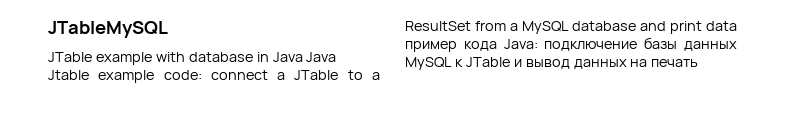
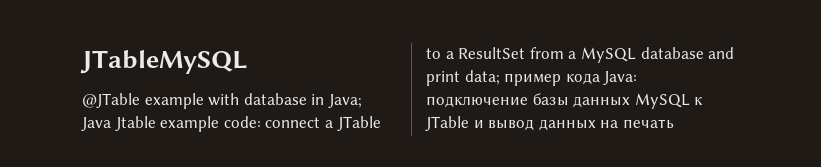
[48,52,92,62] JTable -> [82,93,140,108] @JTable
[272,52,303,62] Java -> [327,94,362,108] Java;
[706,21,737,31] data -> [464,70,500,85] data;

